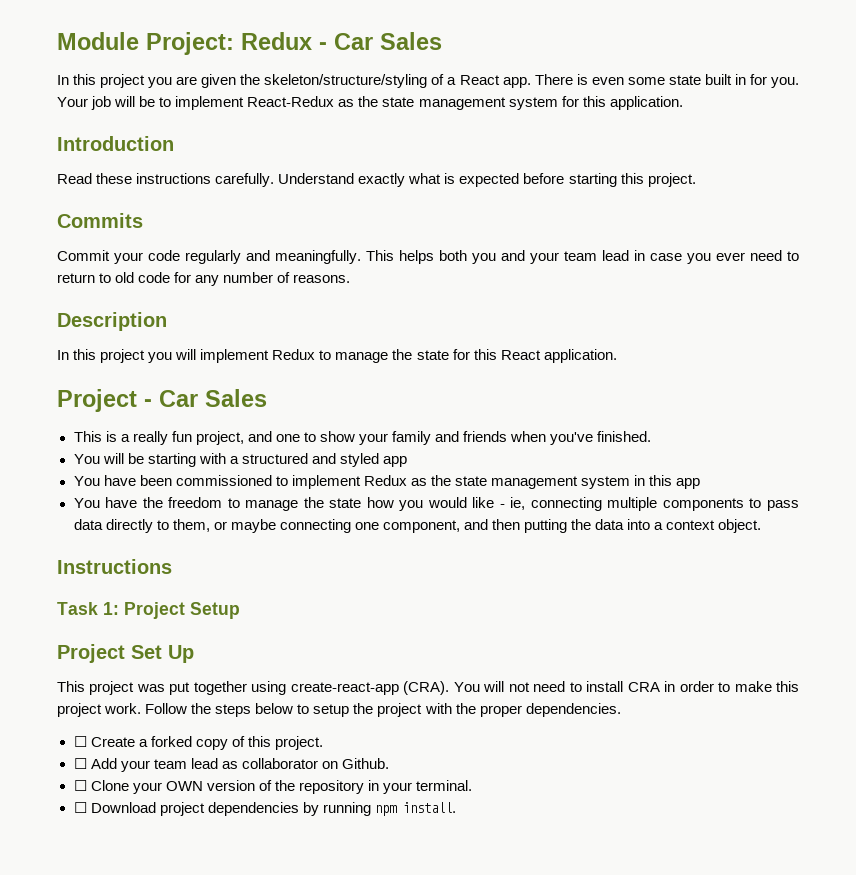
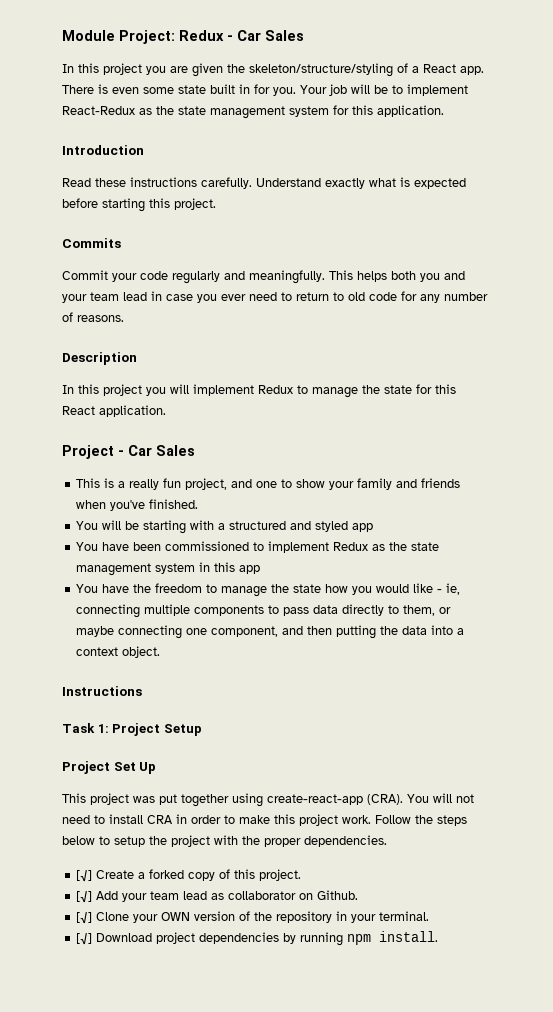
[73,736,87,747] ☐ -> [76,870,93,882] [√]
[73,758,87,769] ☐ -> [76,891,93,903] [√]
[73,780,87,791] ☐ -> [76,912,93,924] [√]
[73,802,87,813] ☐ -> [76,933,93,945] [√]

